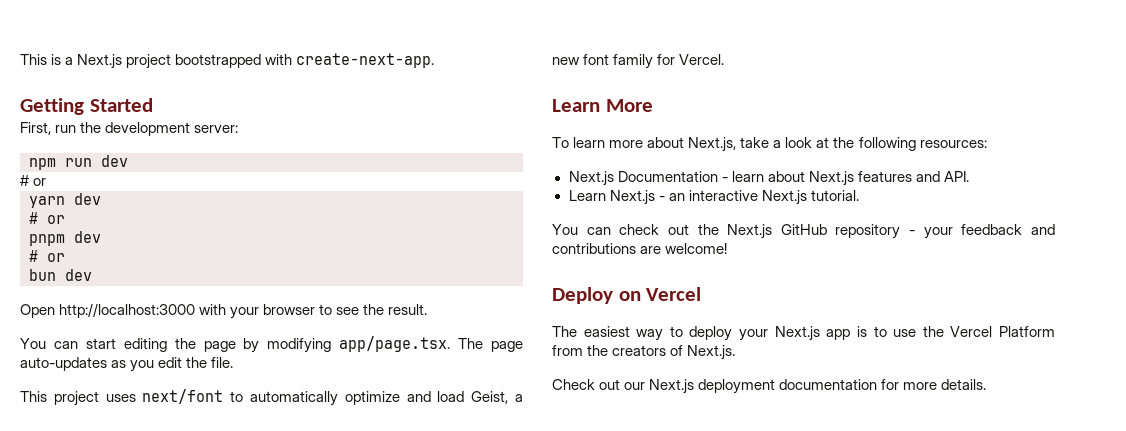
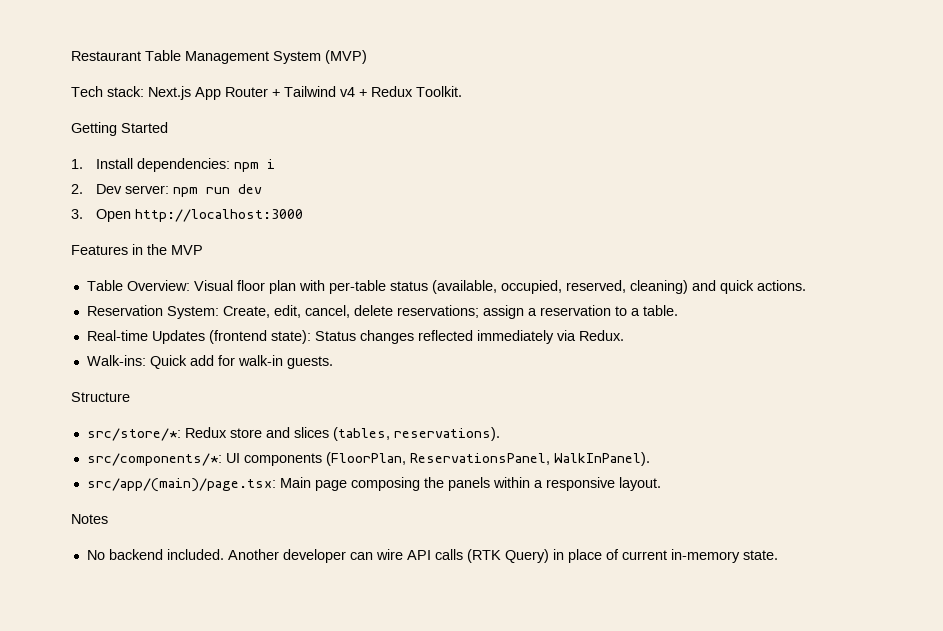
[20,53,435,69] [20,98,153,115] [20,122,191,136] This is a Next.js project bootstrapped with create-next-app. // Getting Started // First, run the development -> [71,50,367,64] [71,86,462,100] [71,122,168,136] [71,158,276,172] [71,184,123,194] Restaurant Table Management System (MVP) // Tech stack: Next.js App Router + Tailwind v4 + Redux Toolkit. // Getting Started // 1. Install dependencies: npm i // 2. Dev
(239, 129) // -> (170, 189) none
[20,175,47,186] [29,193,101,208] [29,212,65,224] [29,231,101,246] [29,250,65,262] [29,269,92,281] [20,303,428,319] [20,336,523,353] [20,357,234,372] [20,389,523,406] [552,54,725,69] [552,99,653,112] [552,137,987,152] [568,171,969,186] [568,190,859,205] [552,224,1055,239] [552,243,728,254] [552,287,702,304] [552,326,1056,341] [552,345,736,360] [552,379,987,394] # or // yarn dev // # or // pnpm dev // # or // bun dev // Open http://localhost:3000 with your browser to see the result. // You can start editing the page by modifying app/page.tsx. The page auto-updates as you edit the file. // This project uses next/font to automatically optimize and load Geist, a new font family for Vercel. // Learn More // To learn more about Next.js, take a look at the following resources: // Next.js Documentation - learn about Next.js features and API. // Learn Next.js - an interactive Next.js tutorial. // You can check out the Next.js GitHub repository - your feedback and contributions are welcome! // Deploy on Vercel // The easiest way to deploy your Next.js app is to use the Vercel Platform from the creators of Next.js. // Check out our Next.js deployment documentation for more details. -> [71,209,304,222] [71,244,203,255] [86,280,806,294] [86,305,678,319] [86,330,624,344] [86,355,333,369] [71,392,130,402] [86,427,500,441] [86,452,650,466] [86,477,661,492] [71,514,108,524] [86,549,778,563] 3. Open http://localhost:3000 // Features in the MVP // Table Overview: Visual floor plan with per-table status (available, occupied, reserved, cleaning) and quick actions. // Reservation System: Create, edit, cancel, delete reservations; assign a reservation to a table. // Real-time Updates (frontend state): Status changes reflected immediately via Redux. // Walk-ins: Quick add for walk-in guests. // Structure // src/store/*: Redux store and slices (tables, reservations). // src/components/*: UI components (FloorPlan, ReservationsPanel, WalkInPanel). // src/app/(main)/page.tsx: Main page composing the panels within a responsive layout. // Notes // No backend included. Another developer can wire API calls (RTK Query) in place of current in-memory state.

